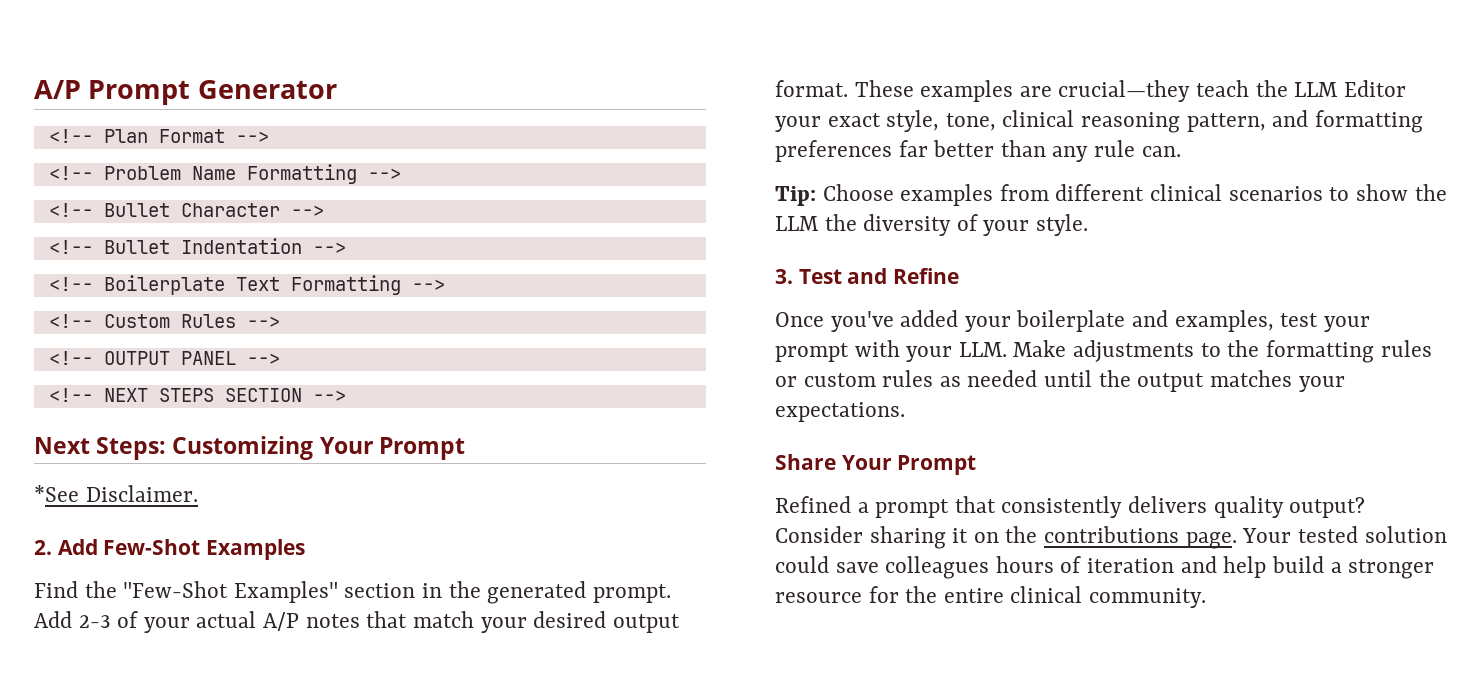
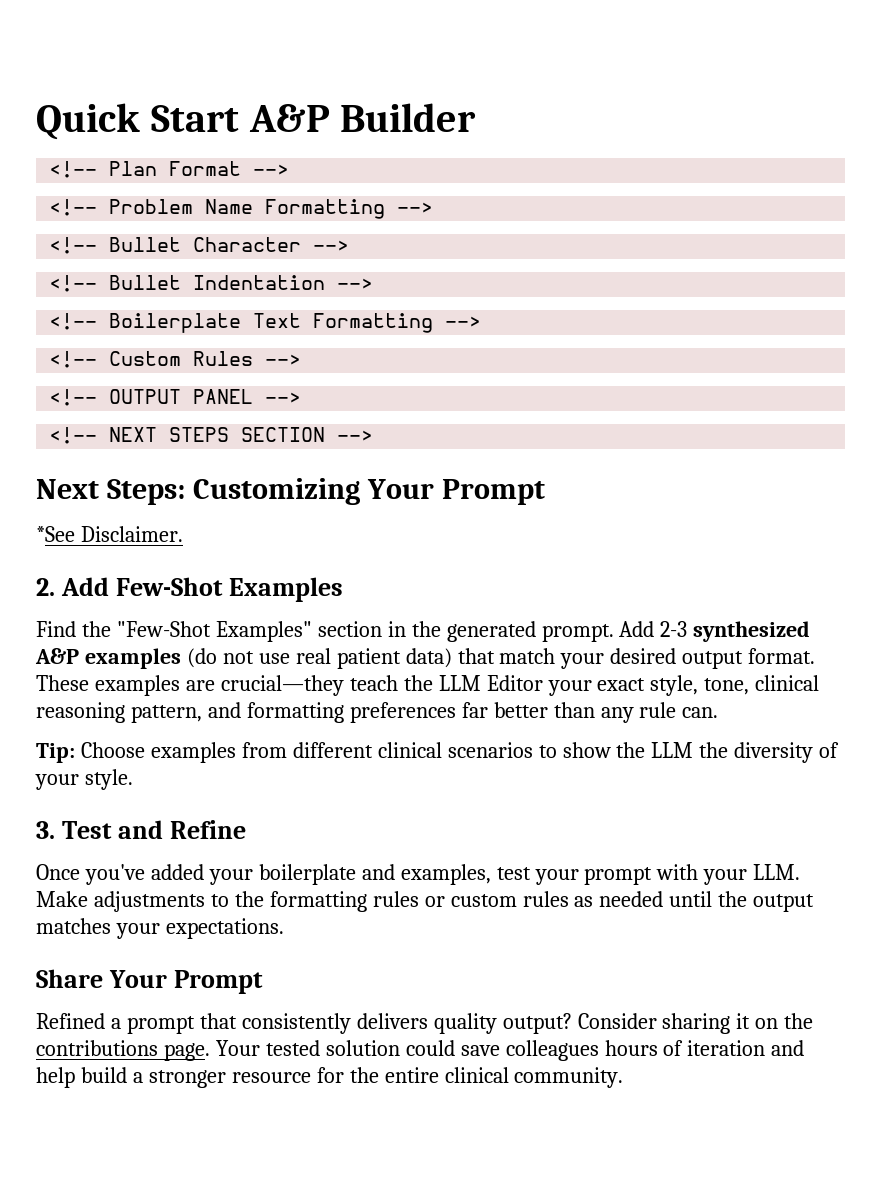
[34,80,337,105] A/P Prompt Generator -> [36,103,477,140] Quick Start A&P Builder
[117,611,360,633] of your actual A/P notes -> [693,621,811,642] [35,648,452,669] synthesized A&P examples (do not use real patient data)

